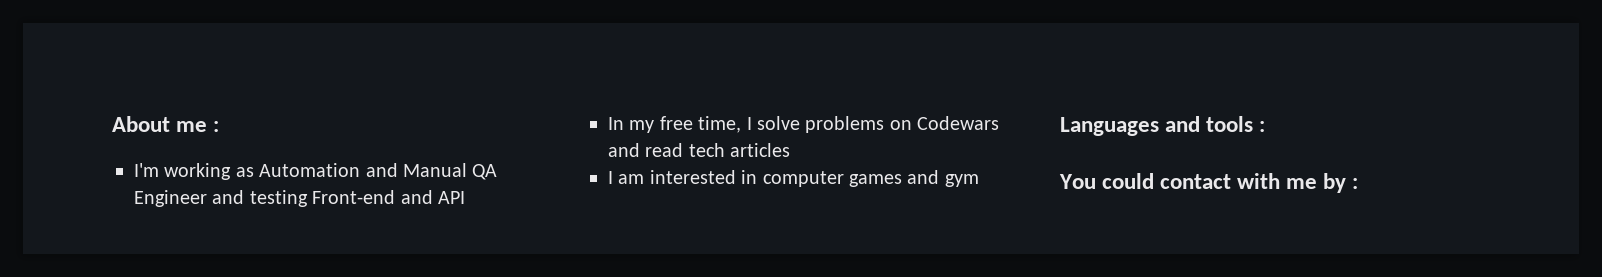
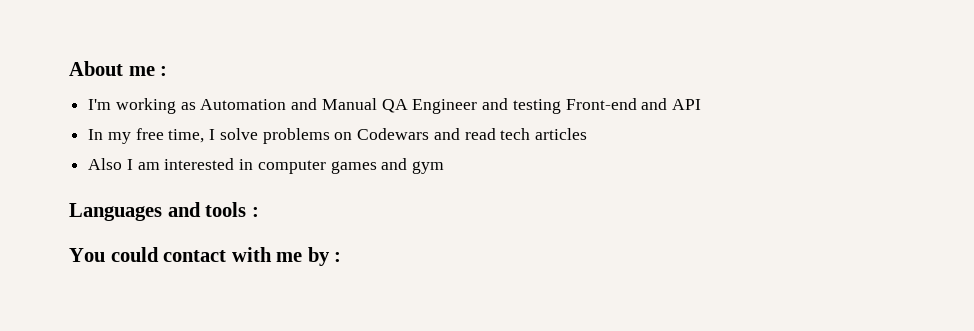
(791, 150) none -> [88,158,123,170] Also

